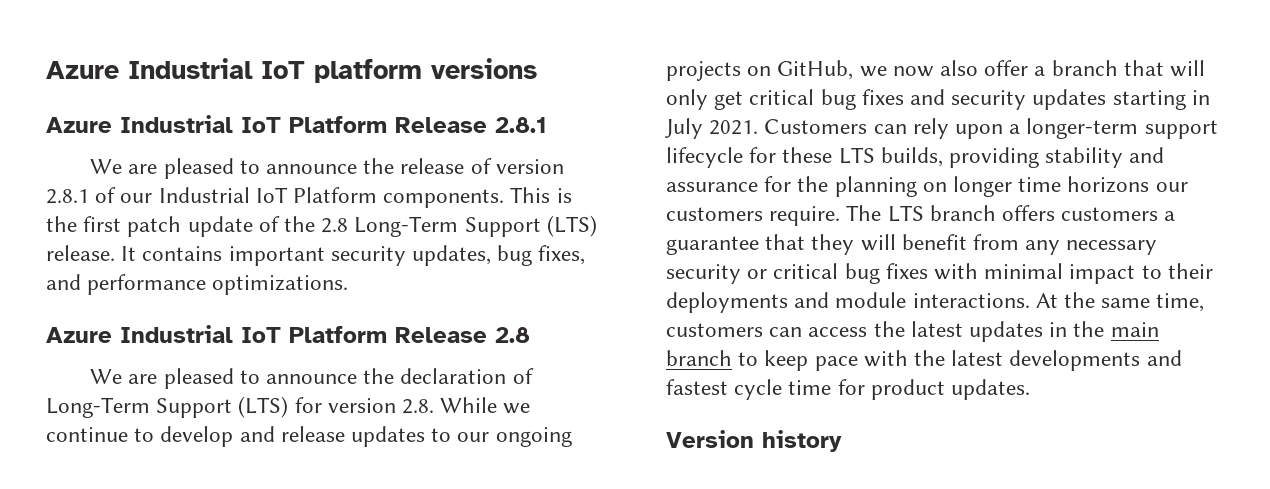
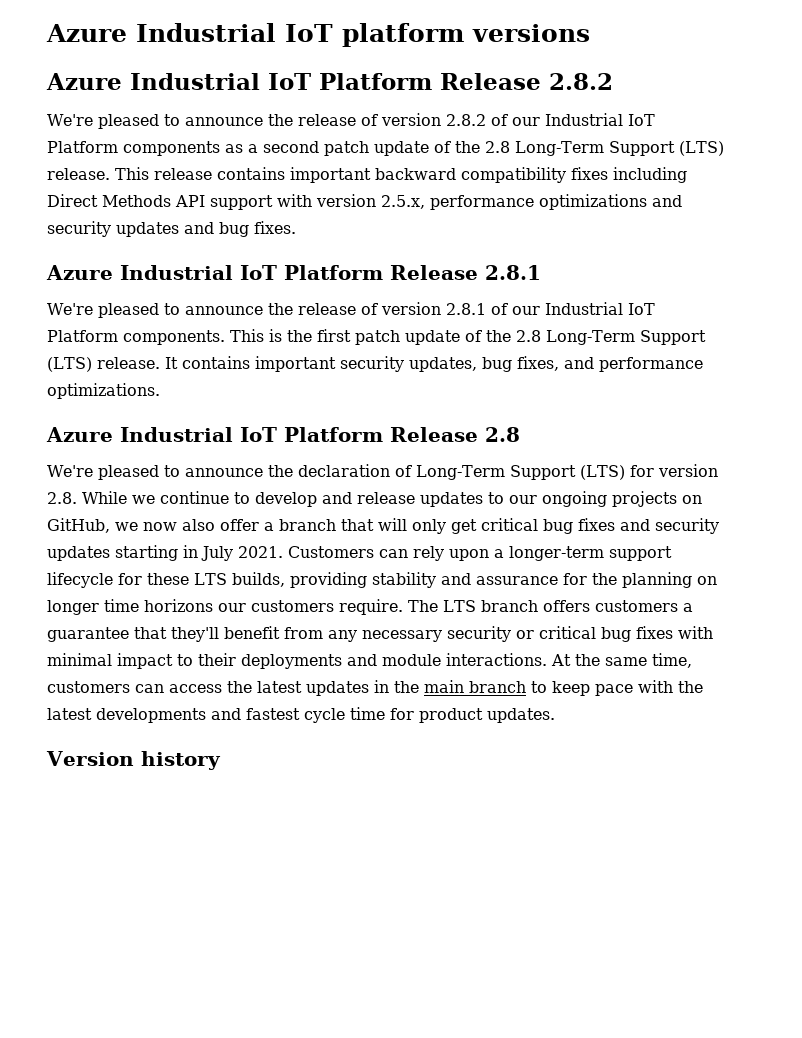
(537, 68) none -> [46,73,613,90] [47,113,655,129] [47,141,724,156] [47,167,687,183] [47,194,682,210] [47,221,296,237] // Azure Industrial IoT Platform Release 2.8.2 // We're pleased to announce the release of version 2.8.2 of our Industrial IoT Platform components as a second patch update of the 2.8 Long-Term Support (LTS) release. This release contains important backward compatibility fixes including Direct Methods API support with version 2.5.x, performance optimizations and security updates and bug fixes.
[90,159,158,174] We are -> [47,303,93,315] We're
[90,369,158,384] We are -> [47,465,93,477] We're
[811,234,896,255] they will -> [171,627,219,642] they'll

